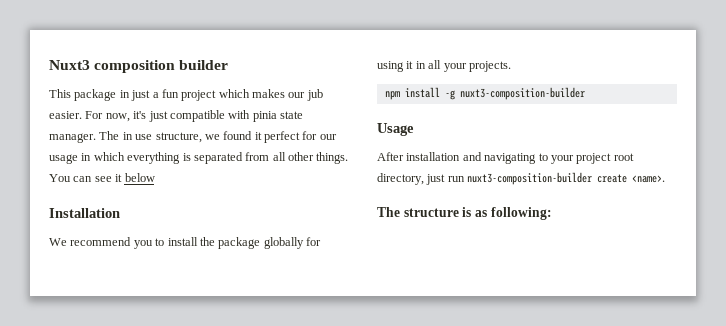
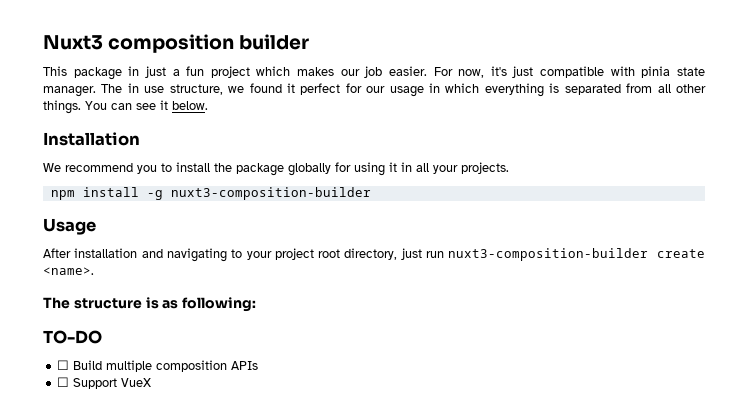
[306,89,323,101] jub -> [364,66,383,78] job
[124,173,155,182] below -> [172,101,208,110] below.
(552, 213) none -> [43,330,102,344] [57,360,259,372] [57,377,152,389] // TO-DO // ☐ Build multiple composition APIs // ☐ Support VueX

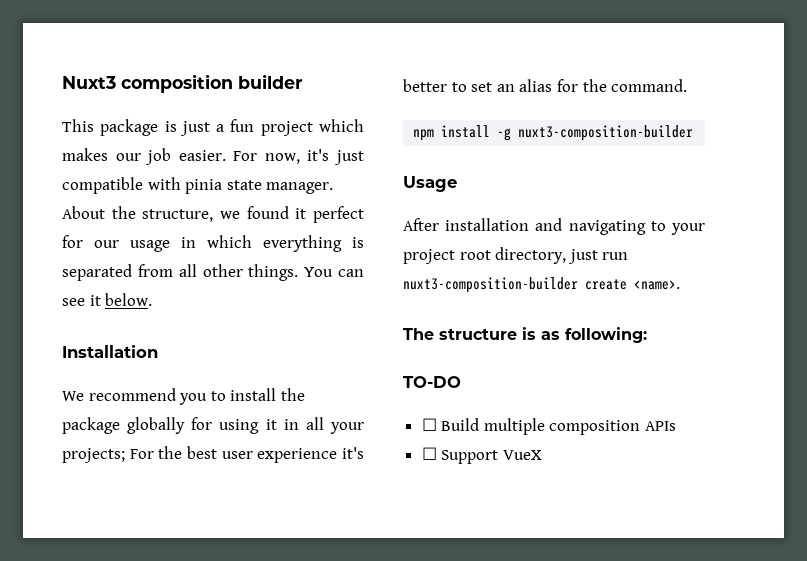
[128,66,140,76] in -> [164,121,177,132] is
[101,83,165,93] The in use -> [62,206,136,219] About the
[461,162,509,174] projects. -> [62,446,364,463] [403,79,688,92] projects; For the best user experience it's better to set an alias for the command.

